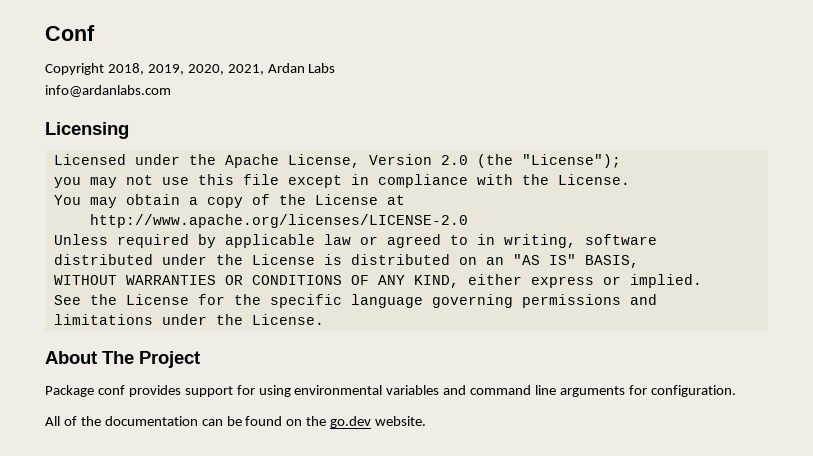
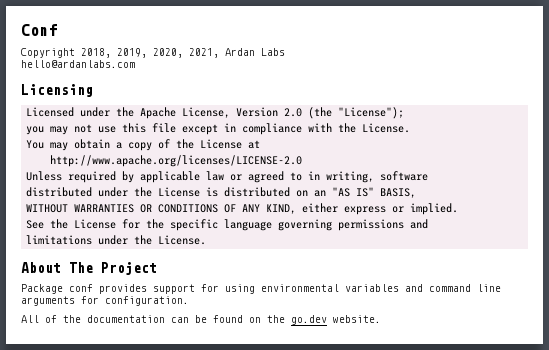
[45,85,171,97] info@ardanlabs.com -> [21,60,135,68] hello@ardanlabs.com

